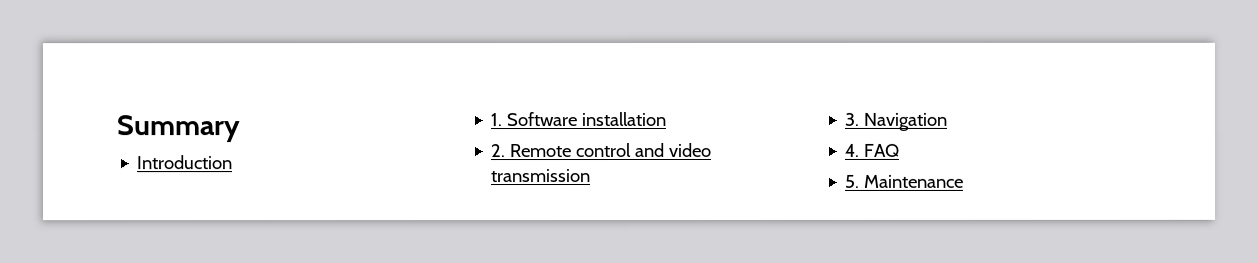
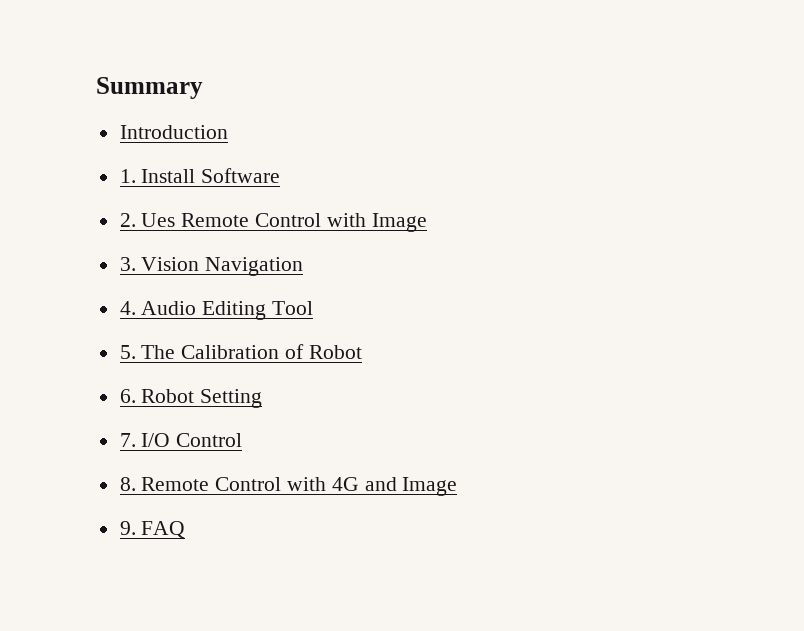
(503, 120) none -> [141,169,196,183] Install
[581,111,667,127] installation -> (281, 175) none
[510,142,713,158] [491,169,592,183] Remote control and video transmission -> [141,213,427,232] Ues Remote Control with Image
(860, 119) none -> [141,257,200,271] Vision
[864,143,901,157] [845,174,965,188] FAQ // 5. Maintenance -> [141,301,314,320] [119,344,362,359] [119,389,263,408] [119,433,243,447] [119,477,458,496] [119,521,186,538] Audio Editing Tool // 5. The Calibration of Robot // 6. Robot Setting // 7. I/O Control // 8. Remote Control with 4G and Image // 9. FAQ

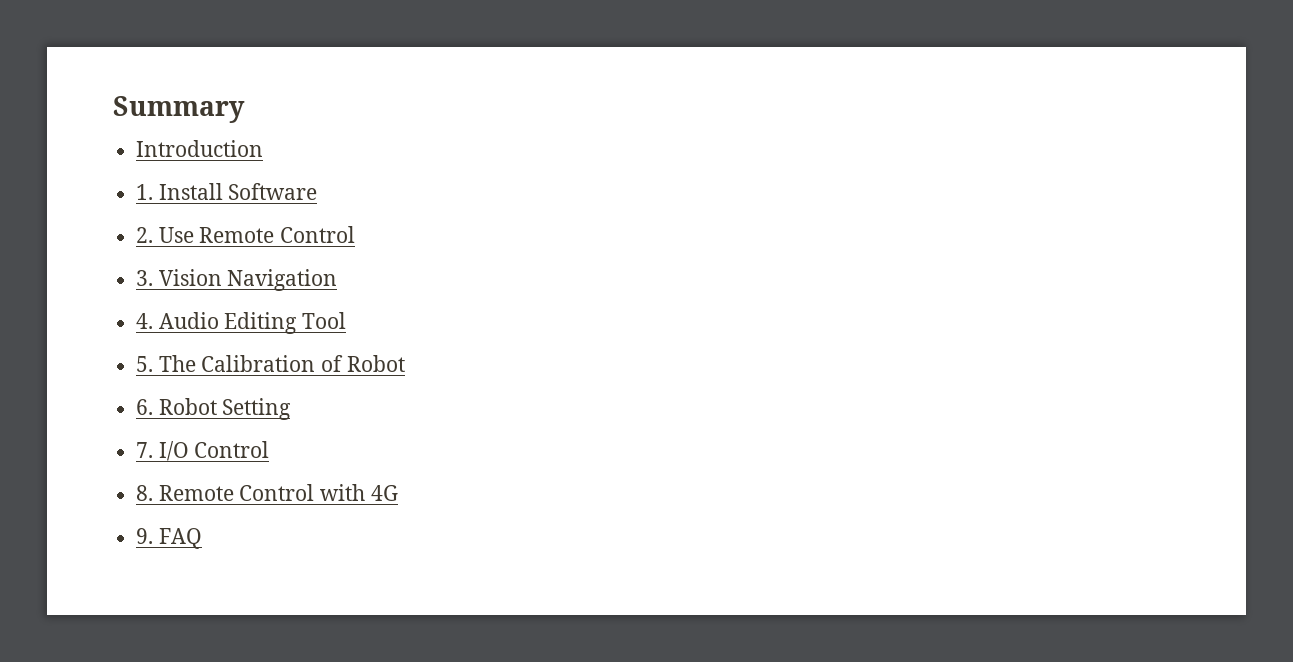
[141,213,427,232] Ues Remote Control with Image -> [158,226,356,243] Use Remote Control
[364,477,458,496] and Image -> (398, 493) none

